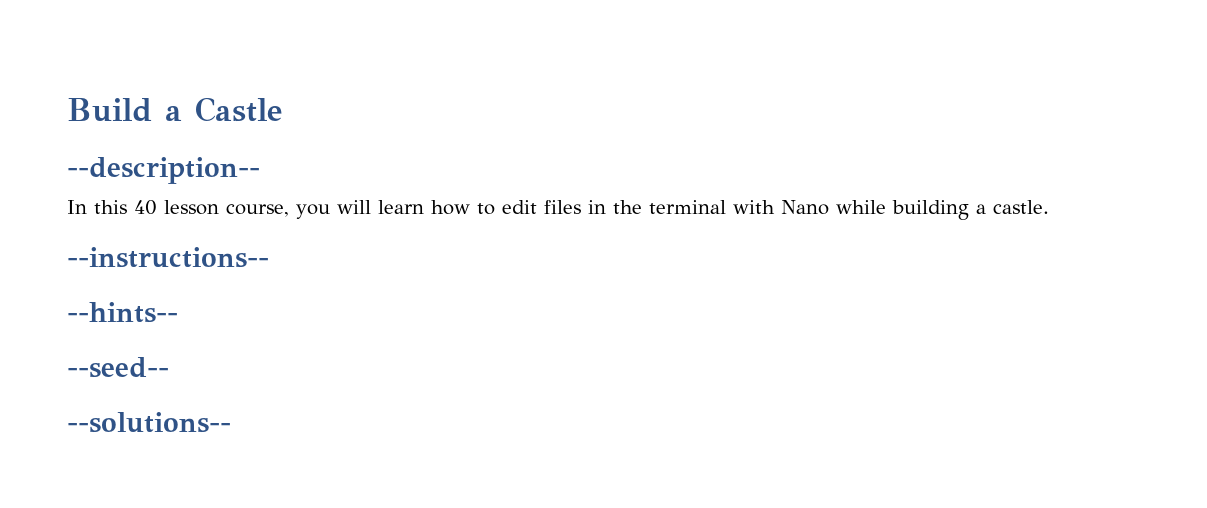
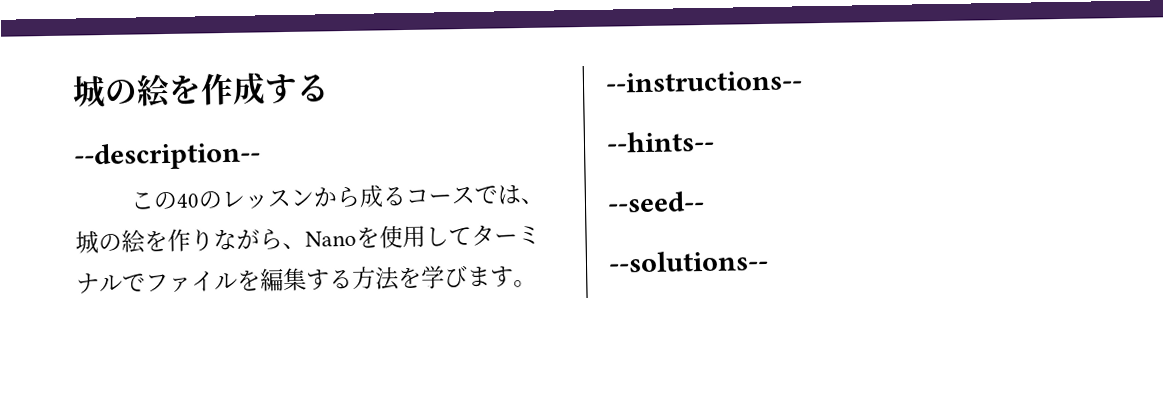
[67,97,283,122] [67,157,260,184] [67,200,1049,220] Build a Castle // --description-- // In this 40 lesson course, you will learn how to edit files in the terminal with Nano while building a castle. -> [72,72,330,109] [73,141,261,171] [130,184,545,210] [75,224,541,254] [76,264,537,294] 城の絵を作成する // --description-- // この40のレッスンから成るコースでは、城の絵を作りながら、Nanoを使用してターミナルでファイルを編集する方法を学びます。

